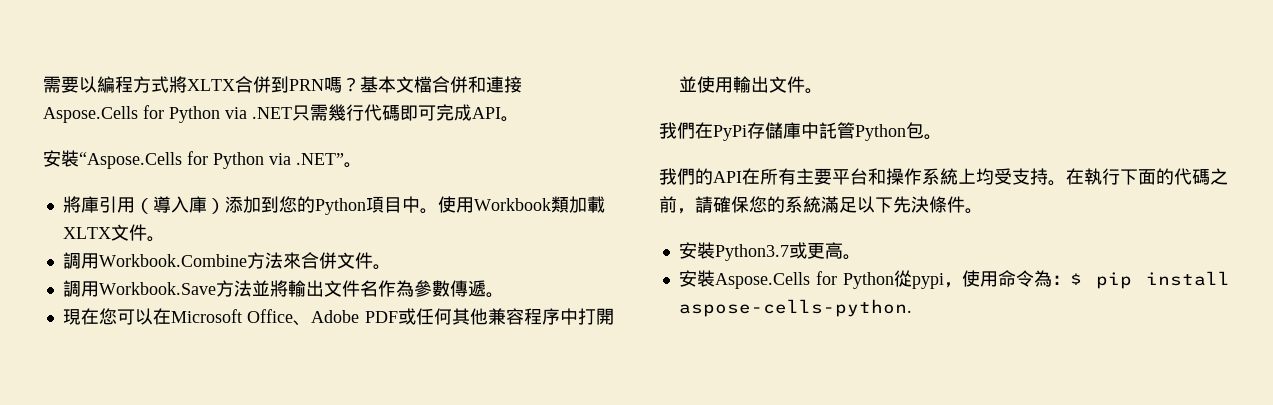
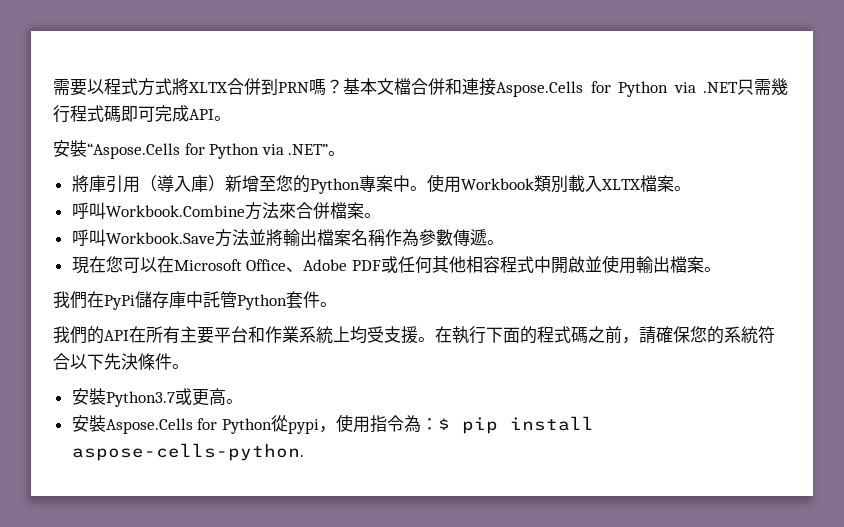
[97,76,133,93] 編程 -> [104,78,138,95] 程式
[364,104,382,121] 代 -> [70,105,104,122] 程式
[224,196,279,213] 添加到 -> [224,175,276,192] 新增至
[365,196,402,213] 項目 -> [358,175,393,192] 專案
[568,196,605,213] [62,224,165,242] [62,252,99,269] 加載XLTX文件。 // 調用 -> [550,175,691,193] [71,202,106,219] 別載入XLTX檔案。 // 呼叫
[336,252,391,270] [62,280,99,297] 文件。 // 調用 -> [329,202,381,219] [71,229,106,246] 檔案。 // 呼叫
[323,280,378,297] 文件名 -> [316,229,385,246] 檔案名稱
[488,308,614,325] 兼容程序中打開 -> [465,256,585,274] 相容程式中開啟
[768,76,805,93] 文件 -> [669,256,704,273] 檔案
[747,122,783,139] 存儲 -> [135,291,169,308] 儲存
[906,122,924,139] 包 -> [286,291,320,309] 套件
[886,168,922,185] 操作 -> [265,326,299,343] 作業
[1030,168,1048,185] 持 -> [401,326,418,344] 援
[1174,168,1192,185] 代 -> [537,326,571,343] 程式
[821,196,857,213] 滿足 -> [758,326,775,344] [53,353,70,370] 符合
[997,270,1016,287] 命 -> [369,415,387,433] 指

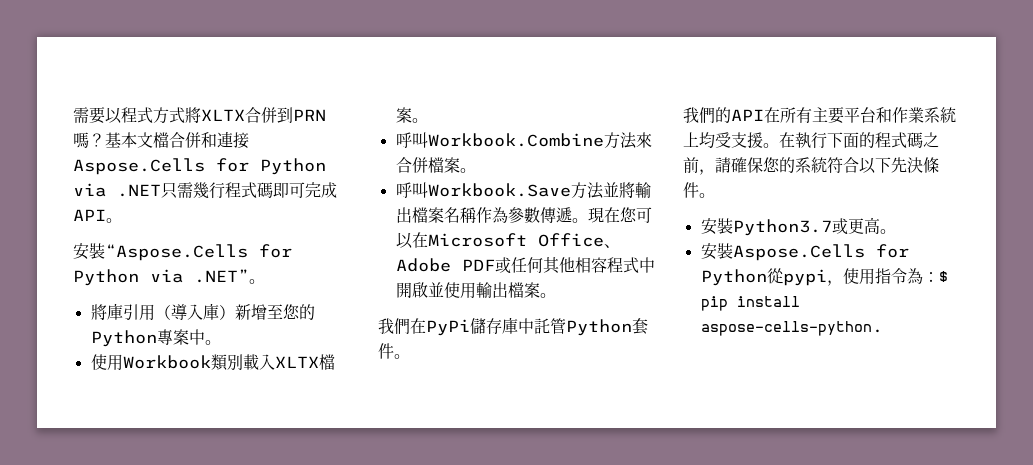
(427, 188) none -> (221, 342) //
(504, 242) // -> (588, 220) none

